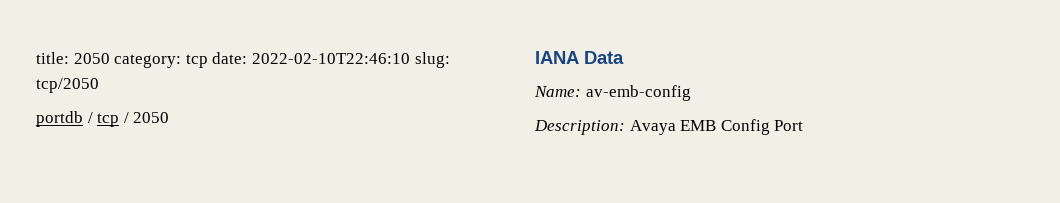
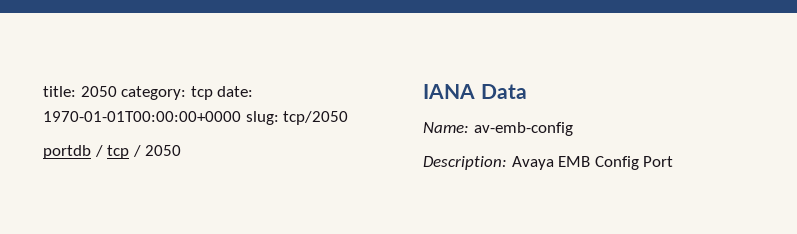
[251,53,410,64] 2022-02-10T22:46:10 -> [43,111,241,122] 1970-01-01T00:00:00+0000

